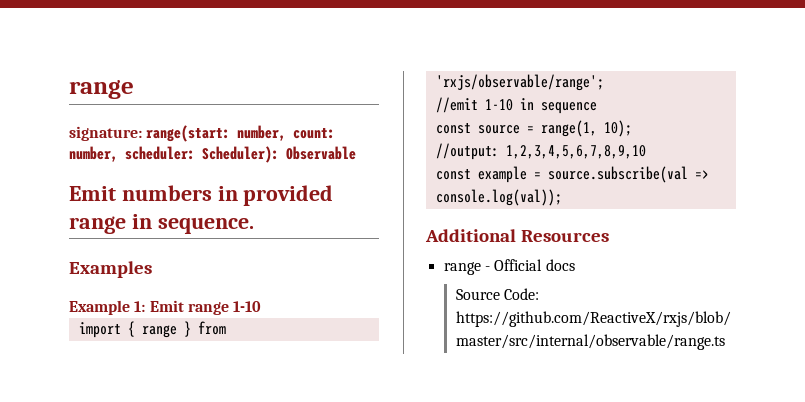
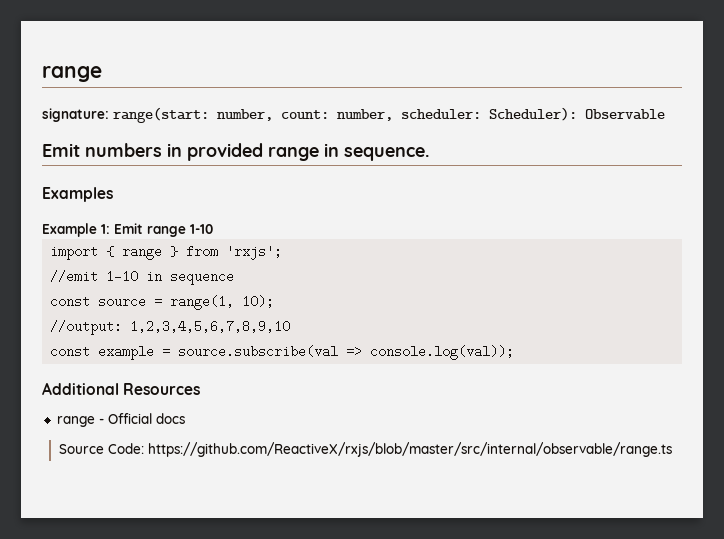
[435,74,604,91] 'rxjs/observable/range'; -> [226,245,283,260] 'rxjs';

